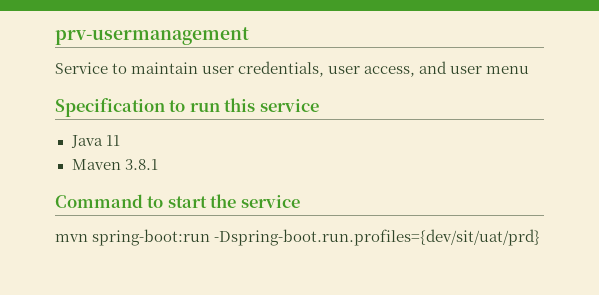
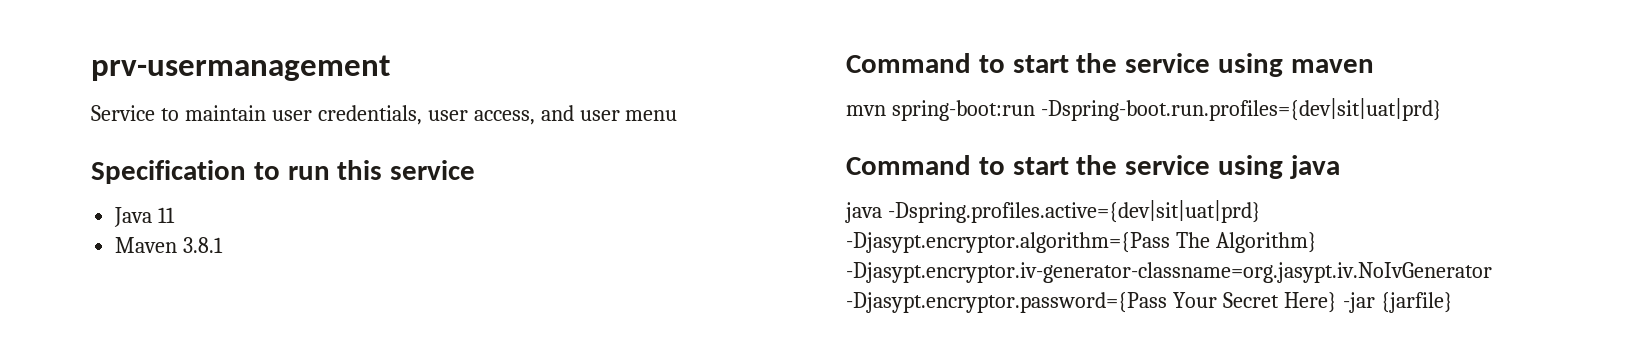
(300, 201) none -> [1218,53,1374,77] using maven
[214,229,541,246] -Dspring-boot.run.profiles={dev/sit/uat/prd} -> [1040,98,1442,121] [846,155,1340,179] [845,200,1261,223] [846,232,1317,253] [846,262,1492,283] [846,292,1453,313] -Dspring-boot.run.profiles={dev|sit|uat|prd} // Command to start the service using java // java -Dspring.profiles.active={dev|sit|uat|prd} -Djasypt.encryptor.algorithm={Pass The Algorithm} -Djasypt.encryptor.iv-generator-classname=org.jasypt.iv.NoIvGenerator -Djasypt.encryptor.password={Pass Your Secret Here} -jar {jarfile}

